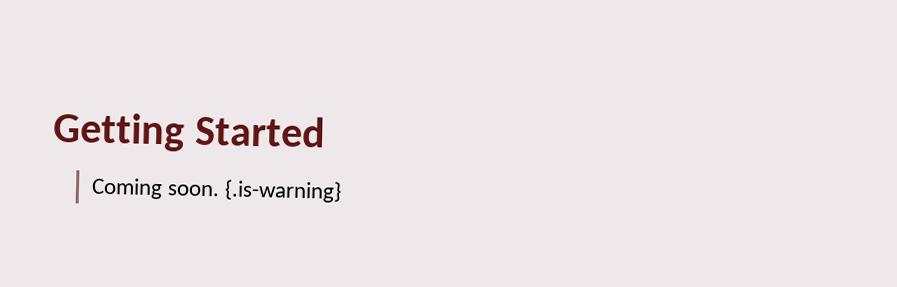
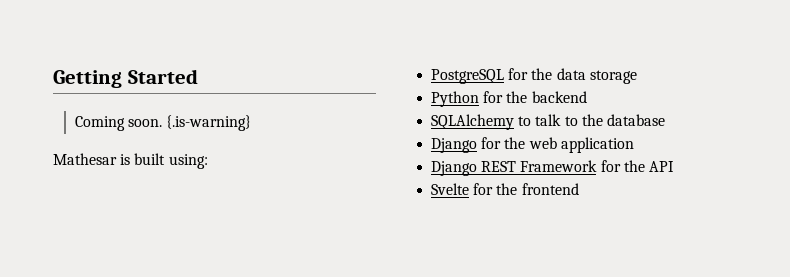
(343, 191) none -> [53,153,208,169] [431,68,637,84] [431,91,587,107] [431,114,665,130] [431,137,634,153] [431,160,674,176] [431,183,579,195] // Mathesar is built using: // PostgreSQL for the data storage // Python for the backend // SQLAlchemy to talk to the database // Django for the web application // Django REST Framework for the API // Svelte for the frontend

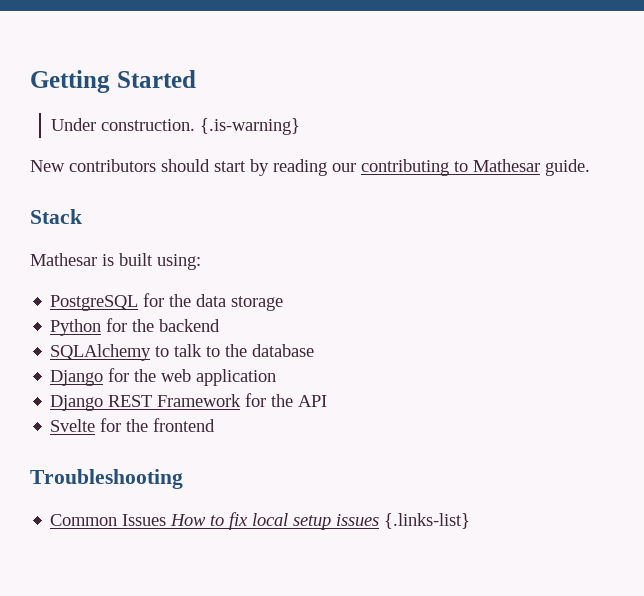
[74,116,163,131] Coming soon. -> [51,118,196,131] Under construction.
(252, 123) none -> [30,159,590,176] [30,209,82,224] // New contributors should start by reading our contributing to Mathesar guide. // Stack
(579, 189) none -> [30,469,183,489] [50,512,471,530] // Troubleshooting // Common Issues How to fix local setup issues {.links-list}

